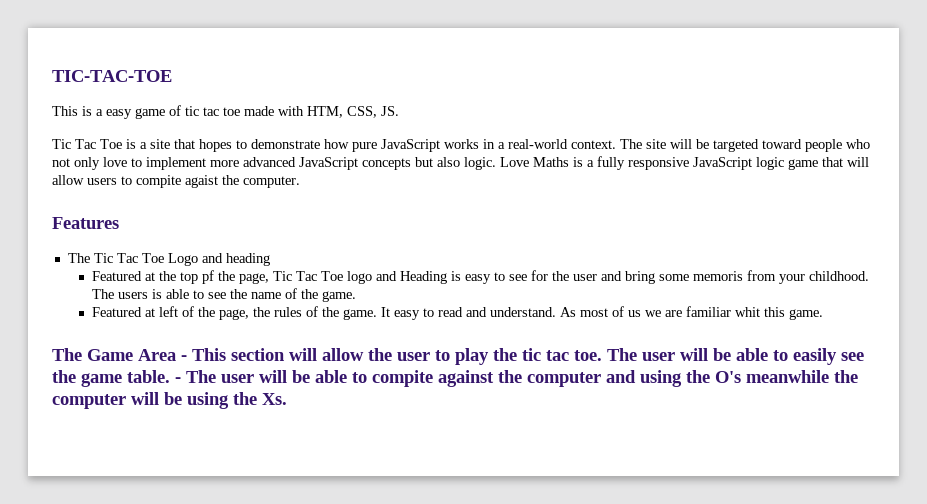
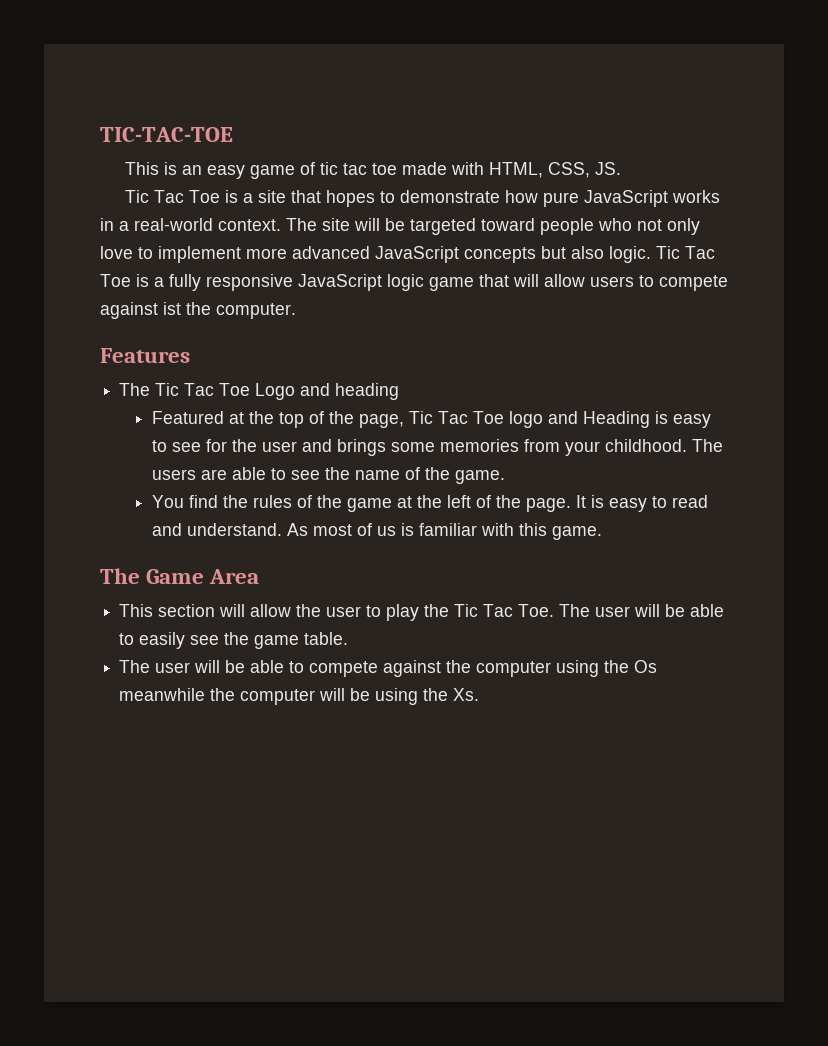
[96,109,103,116] a -> [181,165,202,175] an
[307,106,343,118] HTM, -> [488,162,543,178] HTML,
[500,157,569,167] Love Maths -> [656,246,715,259] [100,274,131,287] Tic Tac Toe
[136,175,218,188] compite agaist -> [659,275,728,291] [100,302,181,319] compete against ist
[201,270,214,284] pf -> [309,411,325,424] of
[624,271,743,284] bring some memoris -> [337,439,520,456] brings some memories
[151,289,162,299] is -> [201,469,228,480] are
[91,306,390,320] Featured at left of the page, the rules of the game. It -> [152,495,605,512] You find the rules of the game at the left of the page. It is
[644,306,760,317] we are familiar whit -> [401,523,515,536] is familiar with
[181,355,187,361] - -> (260, 576) //
[522,348,602,361] tic tac toe. -> [454,604,555,617] Tic Tac Toe.
[175,370,433,387] - The user will be able to compite -> [119,660,379,677] // The user will be able to compete
[606,370,741,387] and using the O's -> [556,660,658,677] using the Os

